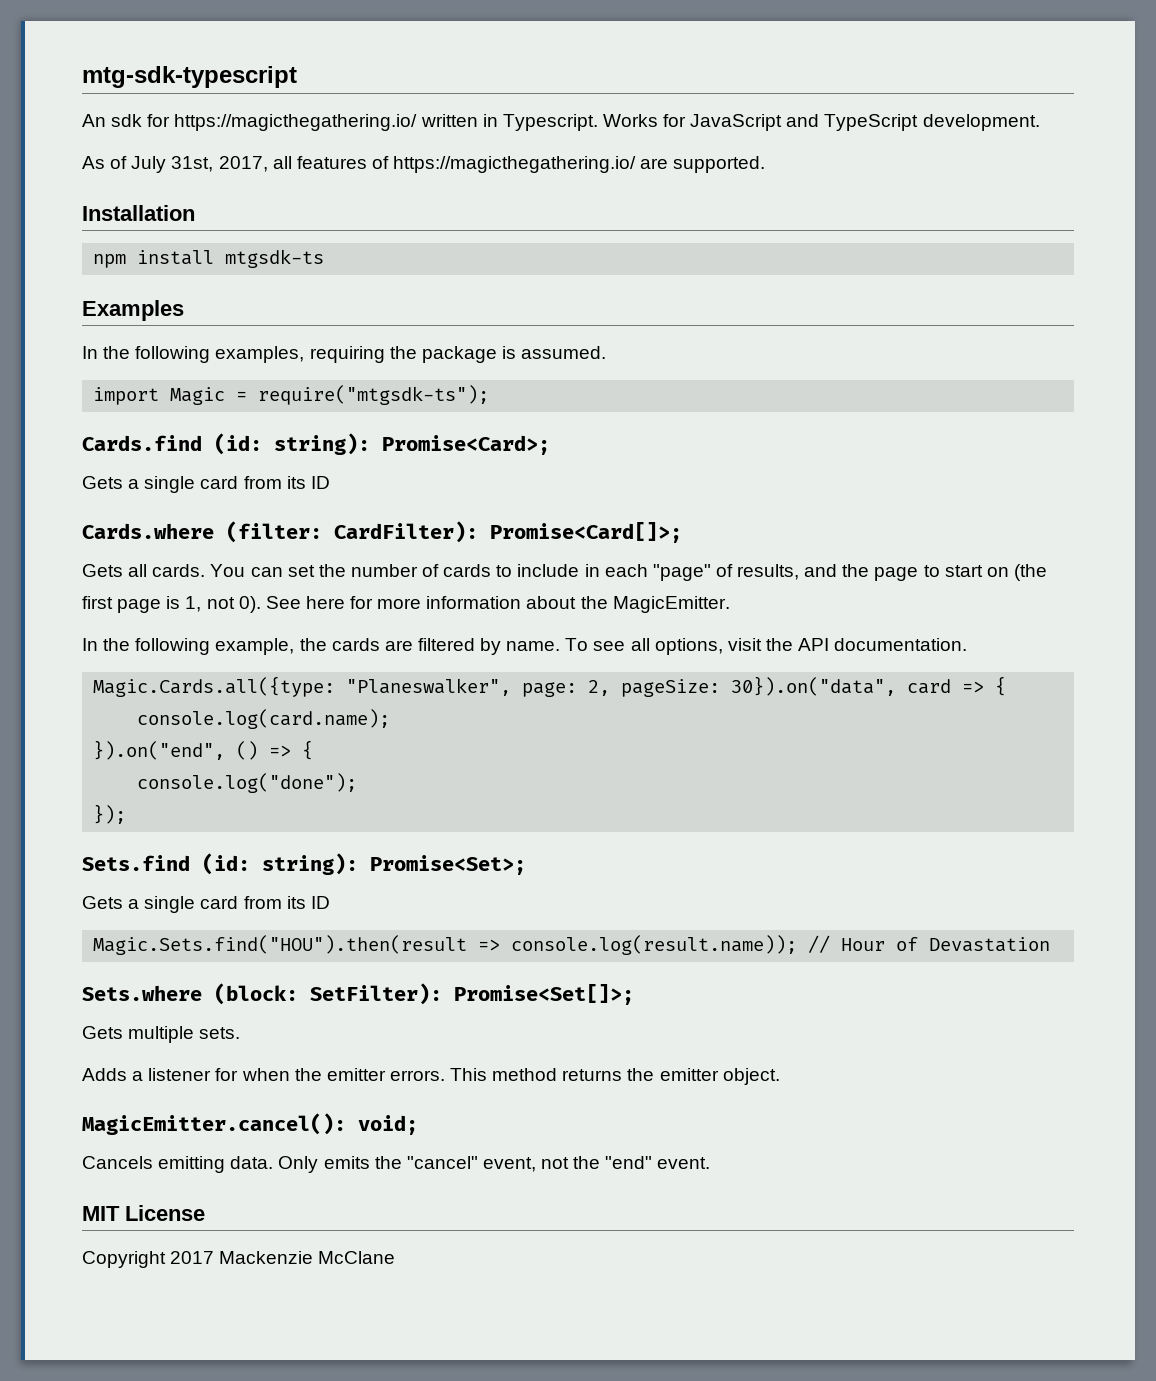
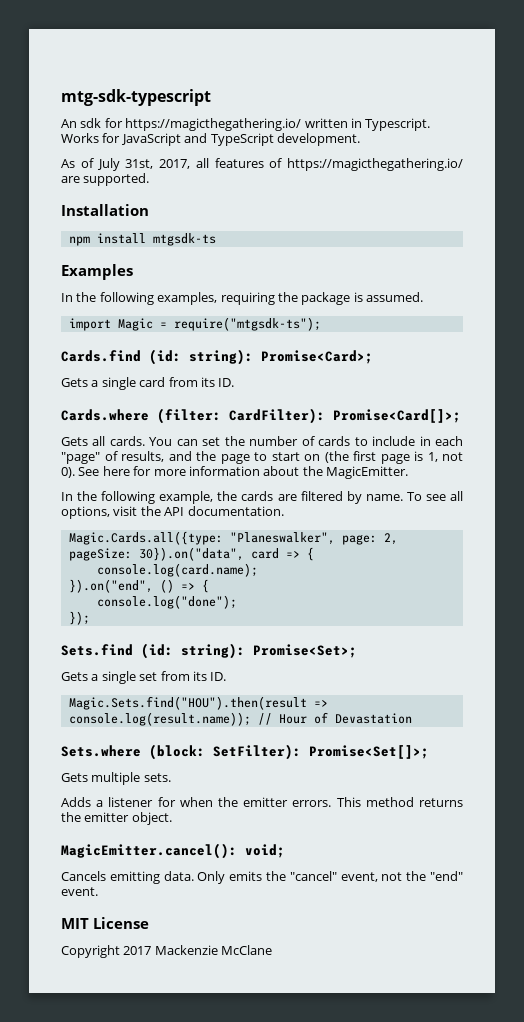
[310,476,330,489] ID -> [218,378,235,387] ID.
[200,896,330,909] card from its ID -> [139,671,227,681] set from its ID.

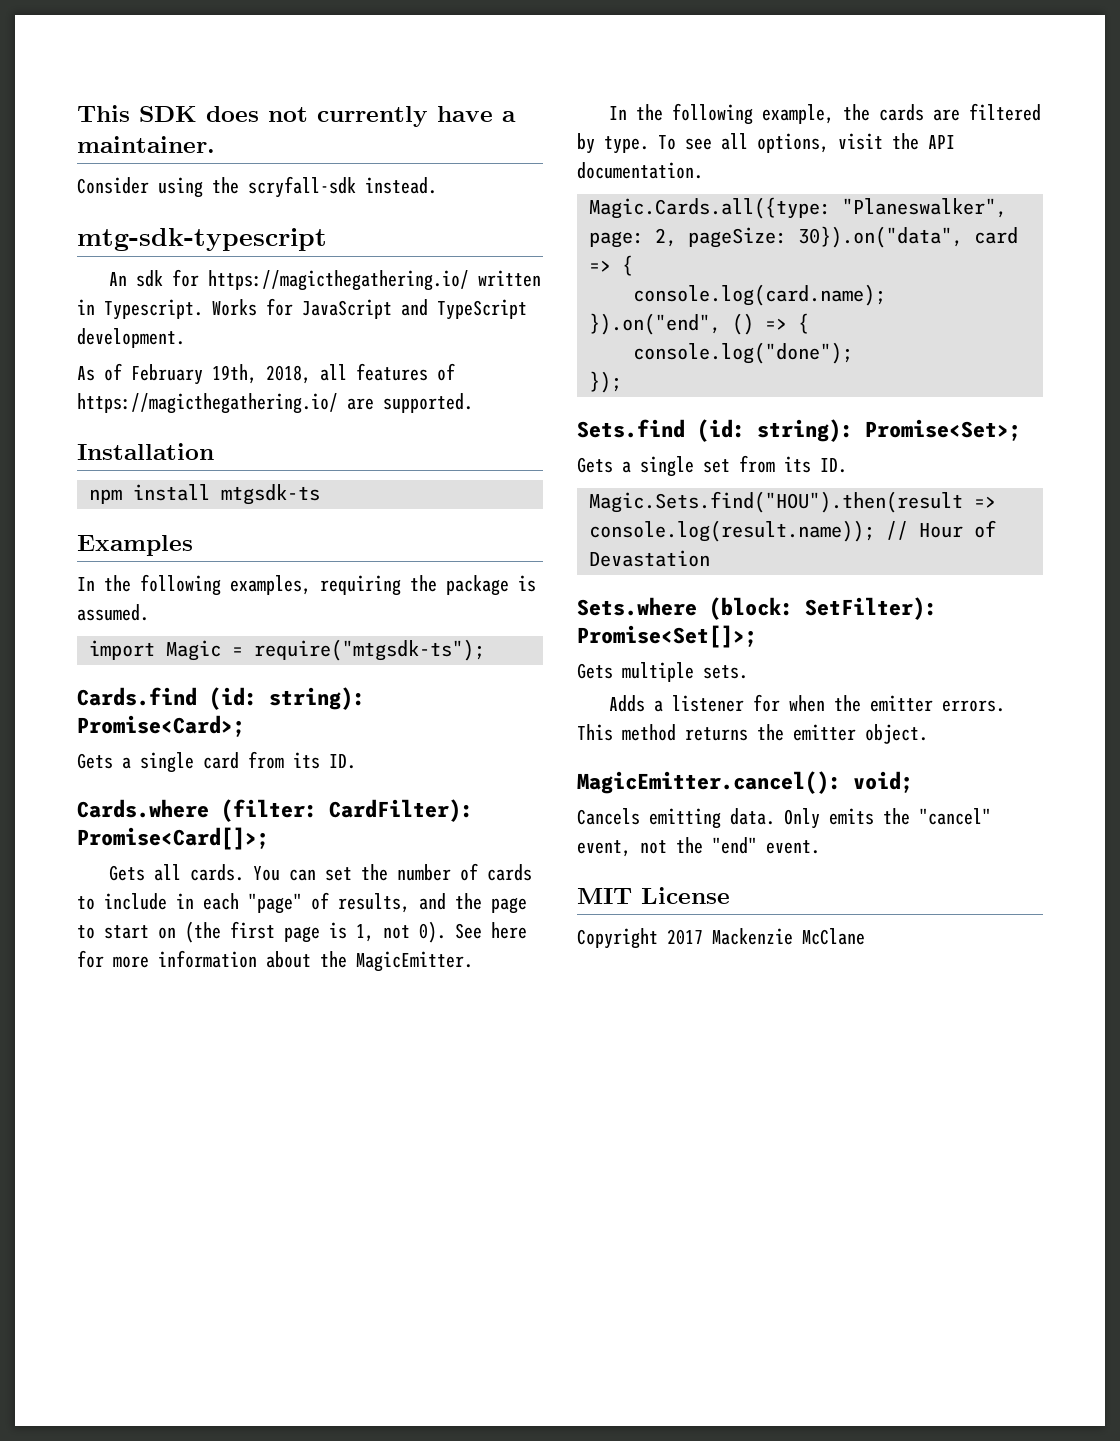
(61, 97) none -> [77,105,516,127] [77,136,215,153] [77,176,437,198] This SDK does not currently have a maintainer. // Consider using the scryfall-sdk instead. //
[96,158,190,171] July 31st, 2017, -> [131,364,311,385] February 19th, 2018,
[365,494,403,501] name. -> [604,136,649,154] type.

